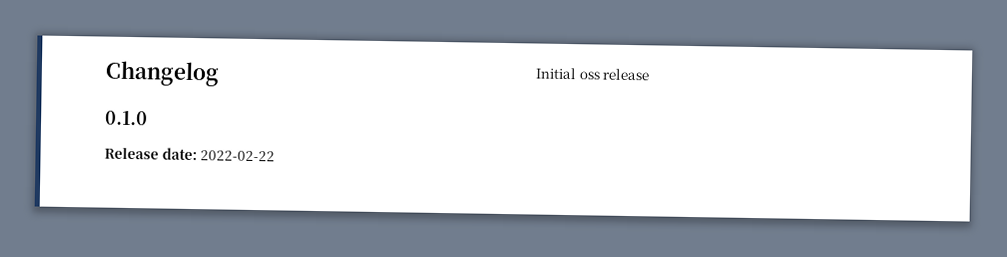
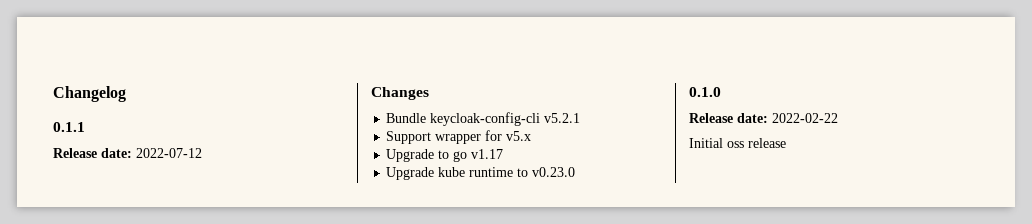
(220, 73) none -> [53,122,85,132] [53,148,202,158] [371,87,429,100] [386,112,581,126] [386,130,532,144] [386,149,504,162] [386,167,576,180] // 0.1.1 // Release date: 2022-07-12 // Changes // Bundle keycloak-config-cli v5.2.1 // Support wrapper for v5.x // Upgrade to go v1.17 // Upgrade kube runtime to v0.23.0

